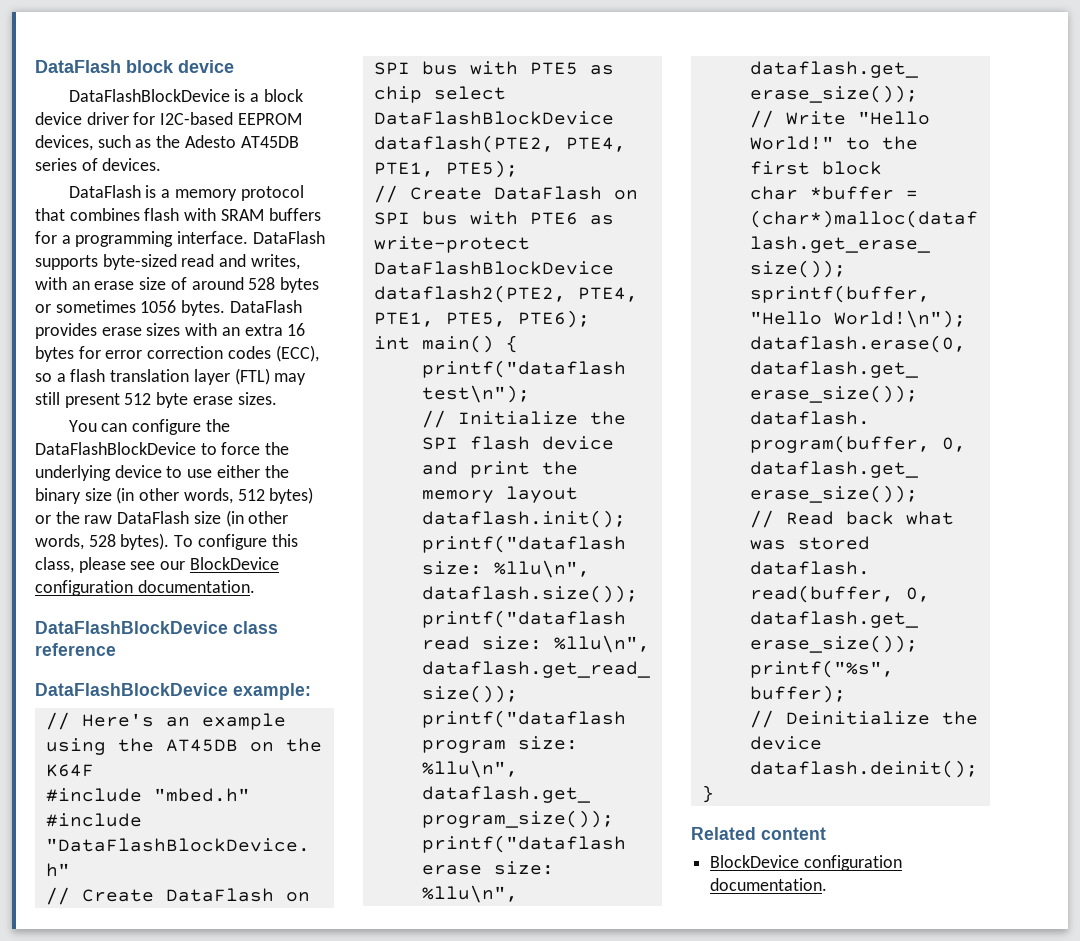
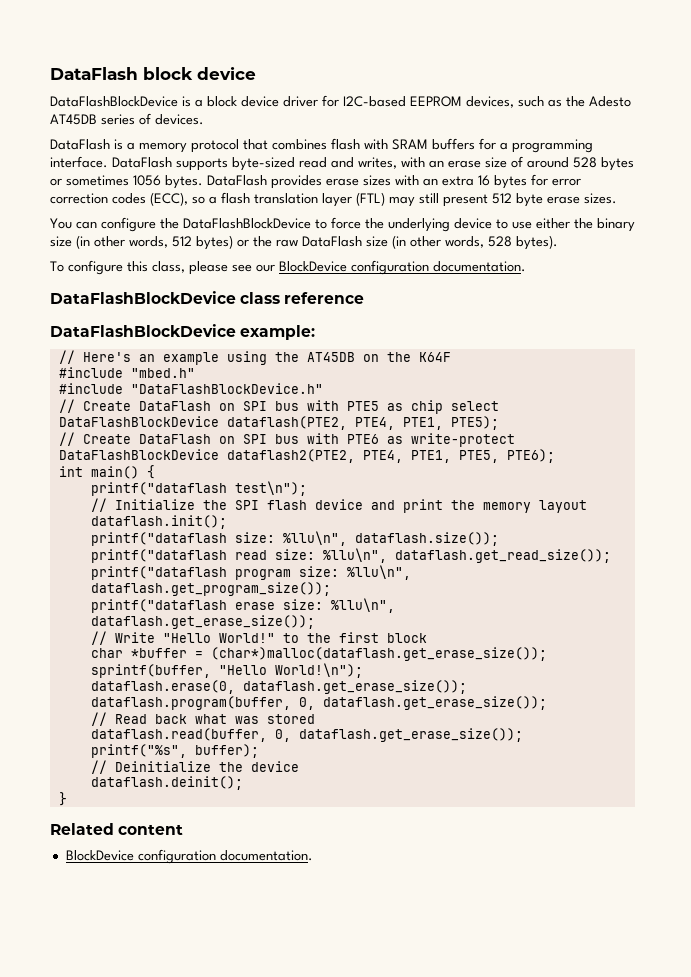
(170, 541) none -> (558, 242) //

